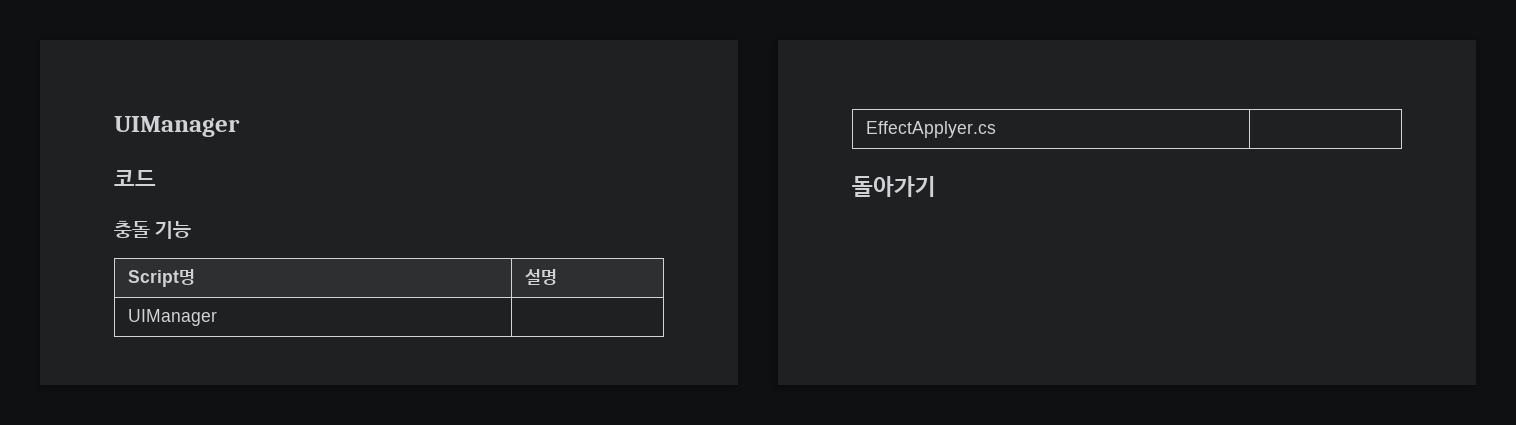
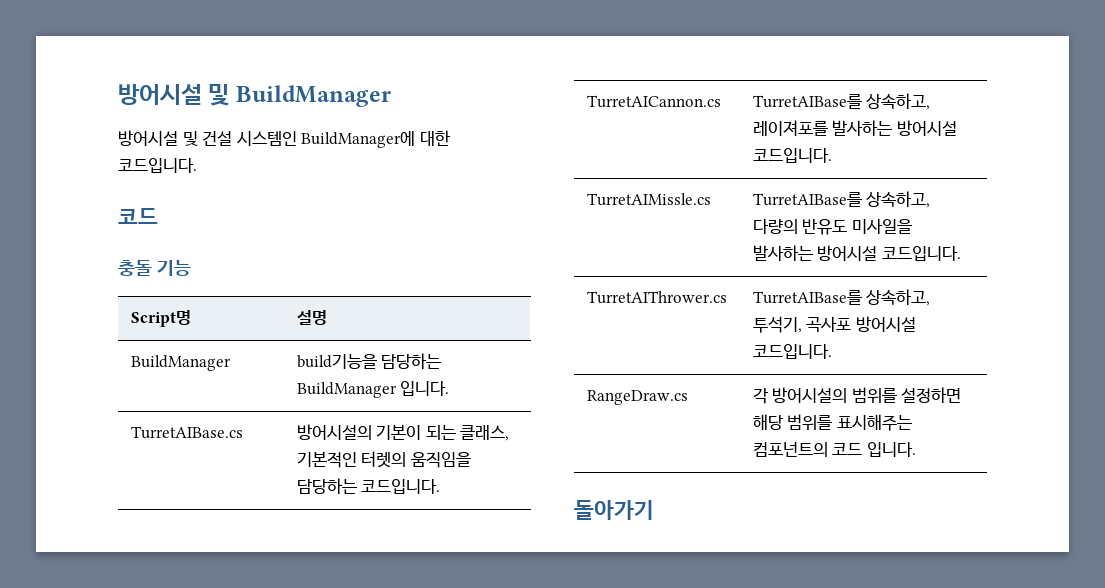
[114,116,240,137] UIManager -> [118,84,391,107] [118,130,450,148] [118,158,197,173] 방어시설 및 BuildManager // 방어시설 및 건설 시스템인 BuildManager에 대한 코드입니다.
[127,309,217,326] [865,121,996,138] UIManager | // EffectApplyer.cs | -> [130,355,231,371] [296,353,442,369] [296,381,450,398] [130,426,243,439] [296,424,510,441] [296,451,471,468] [296,478,441,494] [586,95,721,108] [752,93,931,110] [752,120,957,136] [752,148,832,163] [586,193,711,206] [752,191,931,208] [752,218,912,235] [752,245,961,261] [586,291,727,304] [752,289,931,306] [752,316,916,333] [752,344,832,359] [586,390,688,405] [752,387,962,404] [752,414,912,431] [752,442,916,457] BuildManager | build기능을 담당하는 BuildManager 입니다. // TurretAIBase.cs | 방어시설의 기본이 되는 클래스, 기본적인 터렛의 움직임을 담당하는 코드입니다. // TurretAICannon.cs | TurretAIBase를 상속하고, 레이져포를 발사하는 방어시설 코드입니다. // TurretAIMissle.cs | TurretAIBase를 상속하고, 다량의 반유도 미사일을 발사하는 방어시설 코드입니다. // TurretAIThrower.cs | TurretAIBase를 상속하고, 투석기, 곡사포 방어시설 코드입니다. // RangeDraw.cs | 각 방어시설의 범위를 설정하면 해당 범위를 표시해주는 컴포넌트의 코드 입니다.

